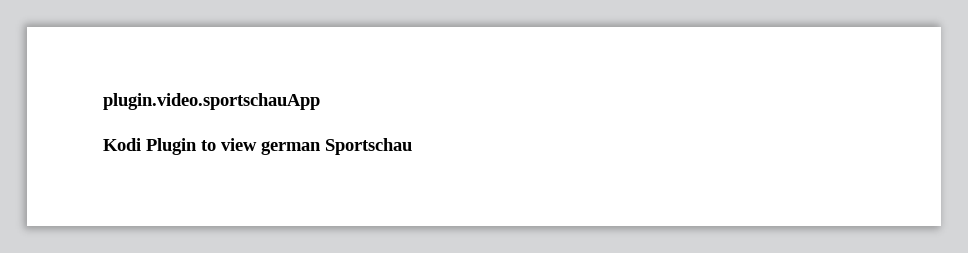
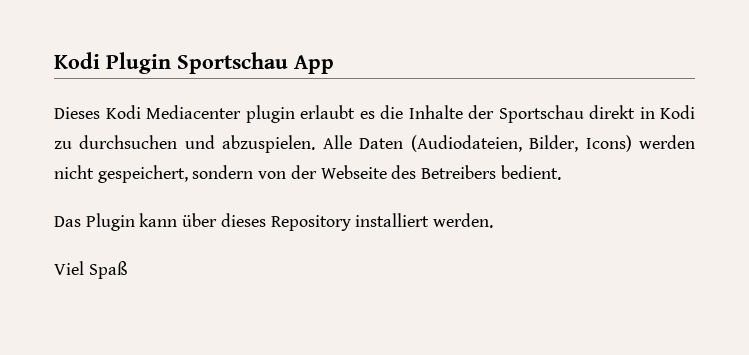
[103,93,320,110] plugin.video.sportschauApp // -> (54, 60) none
[201,138,412,155] to view german Sportschau -> [177,52,334,74] [54,105,695,123] [54,135,696,153] [54,165,561,183] [54,213,494,231] [54,261,128,279] Sportschau App // Dieses Kodi Mediacenter plugin erlaubt es die Inhalte der Sportschau direkt in Kodi zu durchsuchen und abzuspielen. Alle Daten (Audiodateien, Bilder, Icons) werden nicht gespeichert, sondern von der Webseite des Betreibers bedient. // Das Plugin kann über dieses Repository installiert werden. // Viel Spaß

